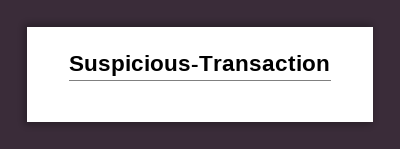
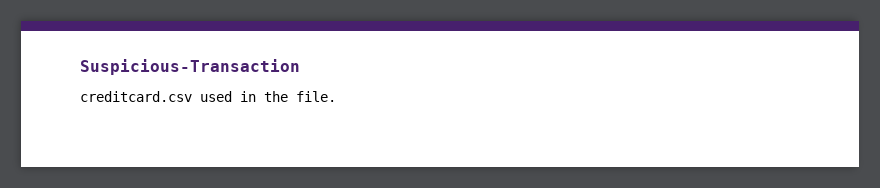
(330, 65) none -> [80,91,336,102] // creditcard.csv used in the file.

